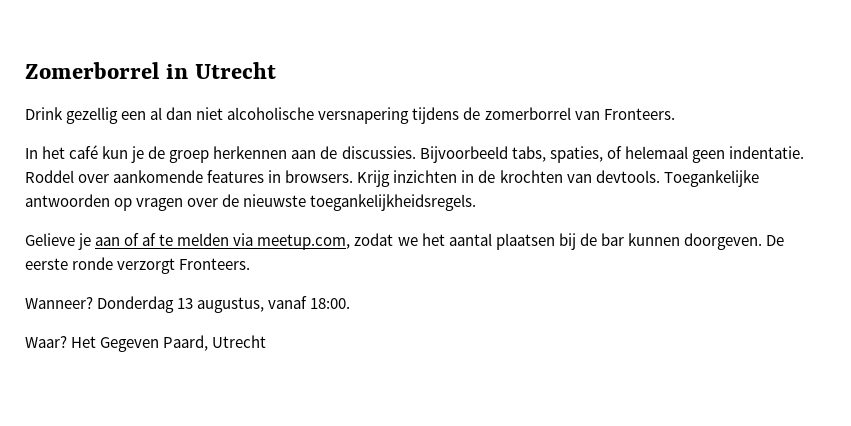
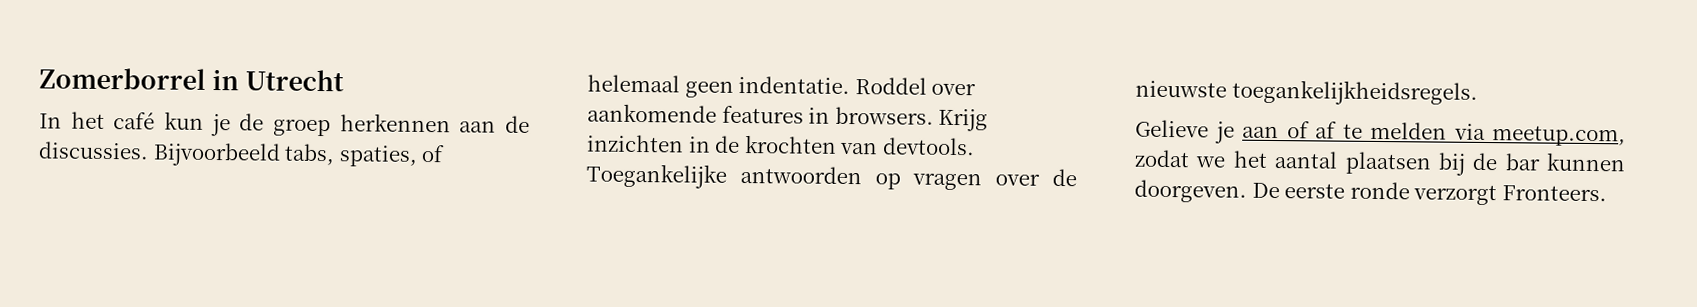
[25,107,675,124] // Drink gezellig een al dan niet alcoholische versnapering tijdens de zomerborrel van Fronteers. -> (344, 80) none
[25,296,351,313] [25,335,267,352] // Wanneer? Donderdag 13 augustus, vanaf 18:00. // Waar? Het Gegeven Paard, Utrecht -> (1607, 193) none

